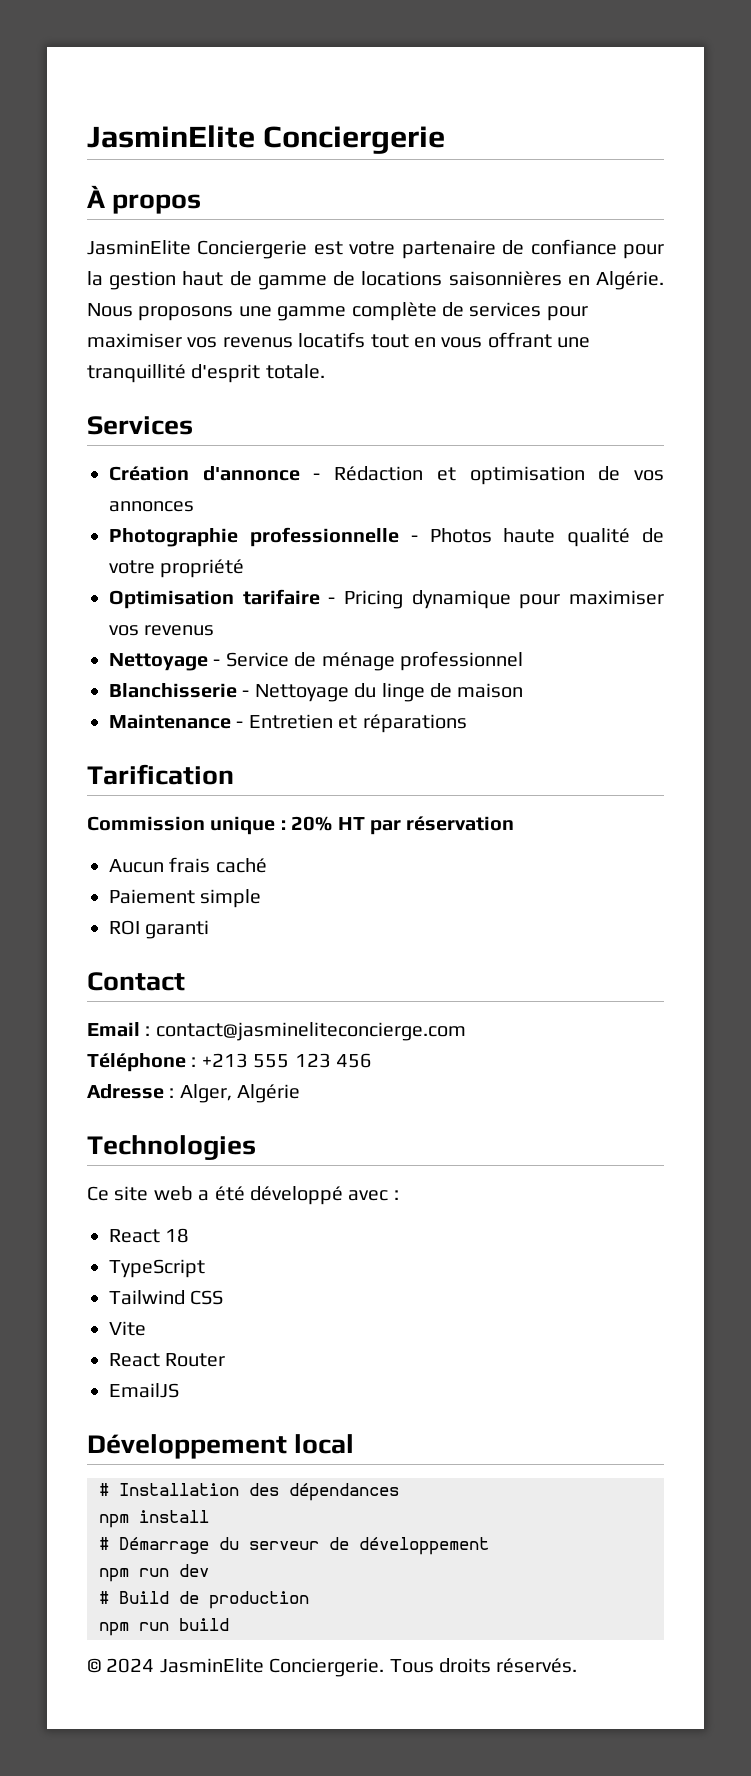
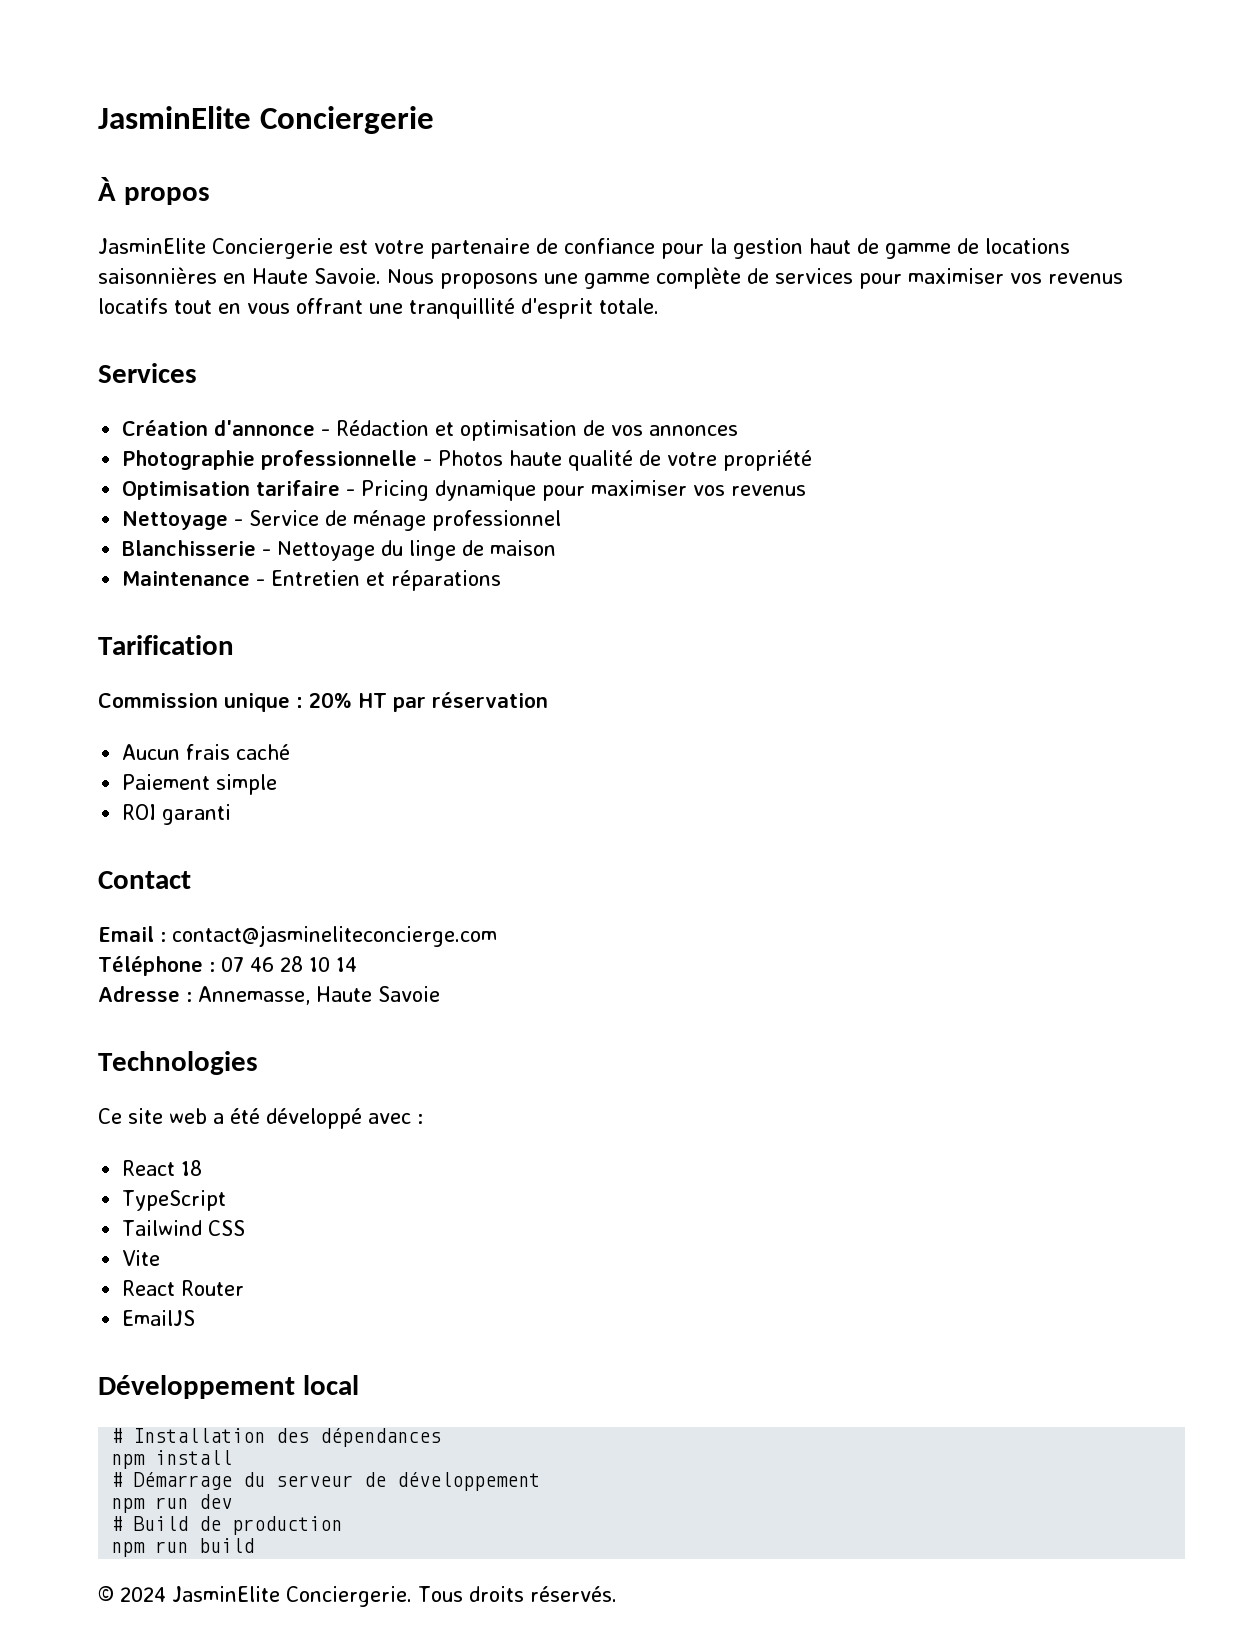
[596,271,664,290] Algérie. -> [252,268,381,284] Haute Savoie.
[201,1053,372,1068] +213 555 123 456 -> [220,956,357,972] 07 46 28 10 14
[179,1084,301,1103] Alger, Algérie -> [198,986,440,1005] Annemasse, Haute Savoie

